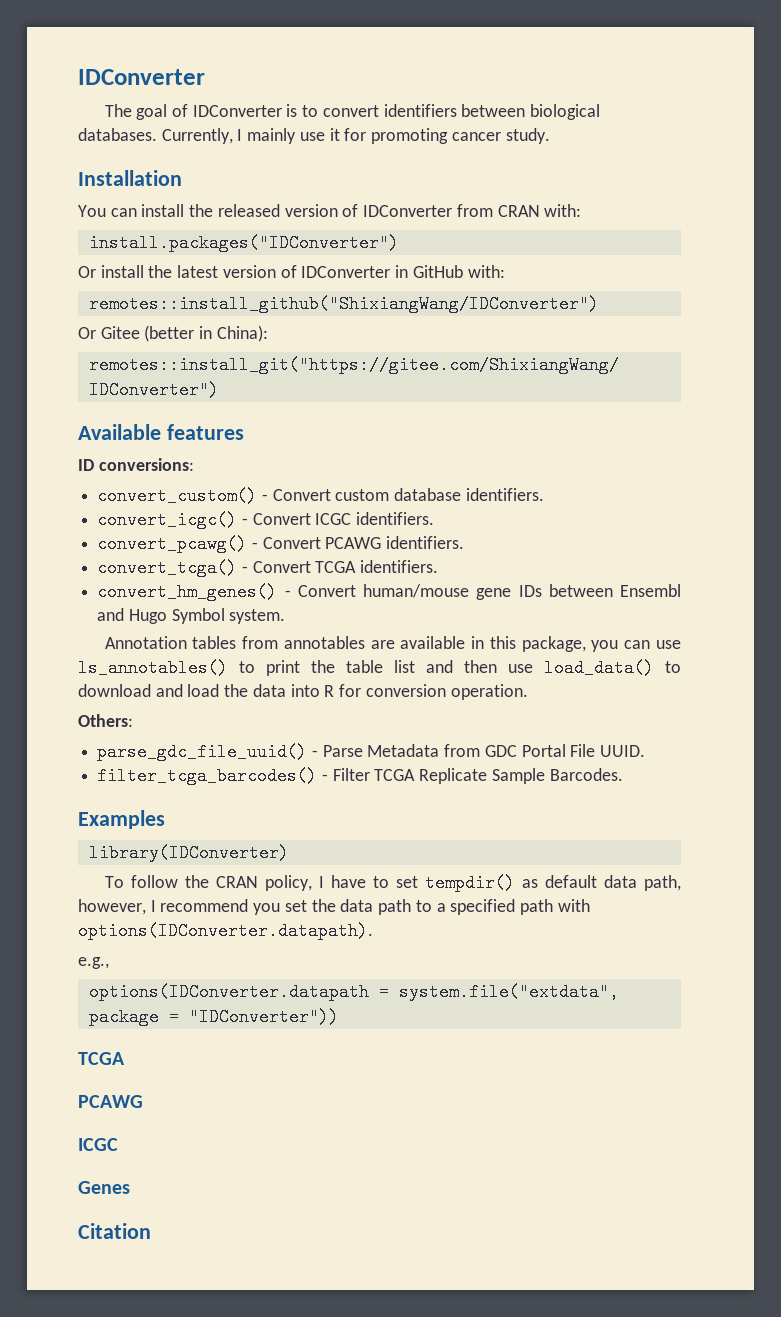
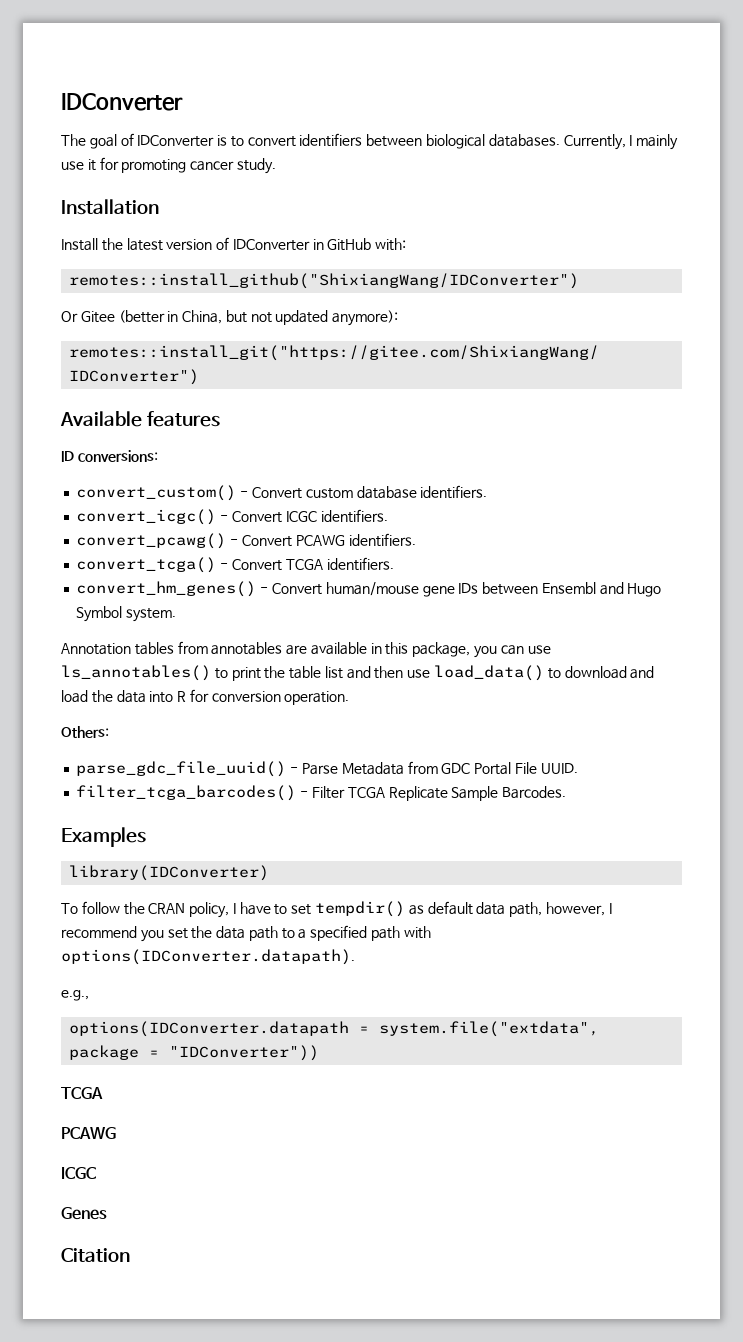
[78,204,582,217] [88,234,399,252] [78,265,144,278] You can install the released version of IDConverter from CRAN with: // install.packages("IDConverter") // Or install -> [61,238,98,251] Install
[216,325,268,342] China): -> [182,310,399,326] China, but not updated anymore):

